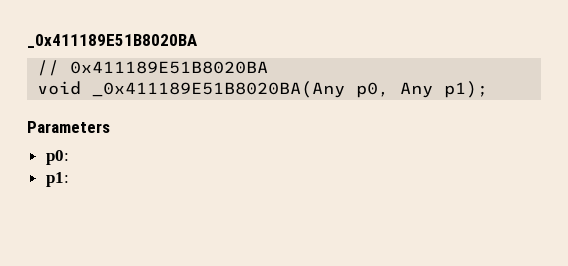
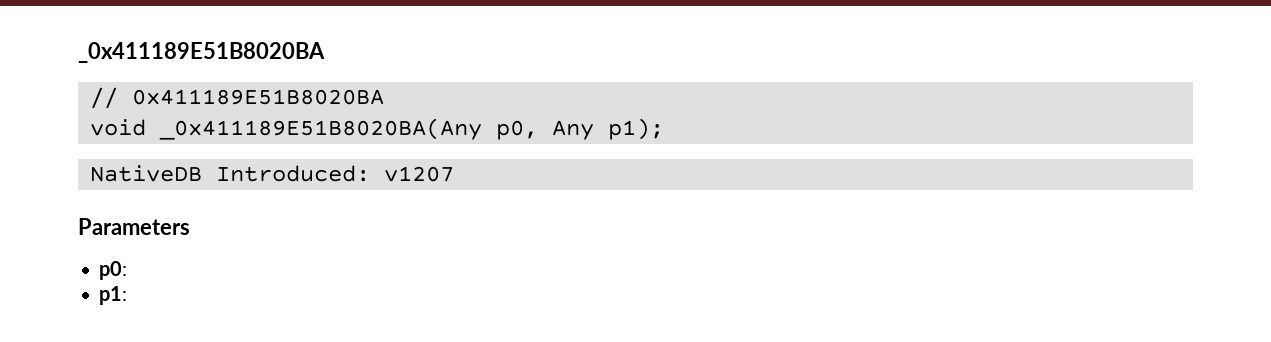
(489, 89) none -> [89,165,454,182] // NativeDB Introduced: v1207

